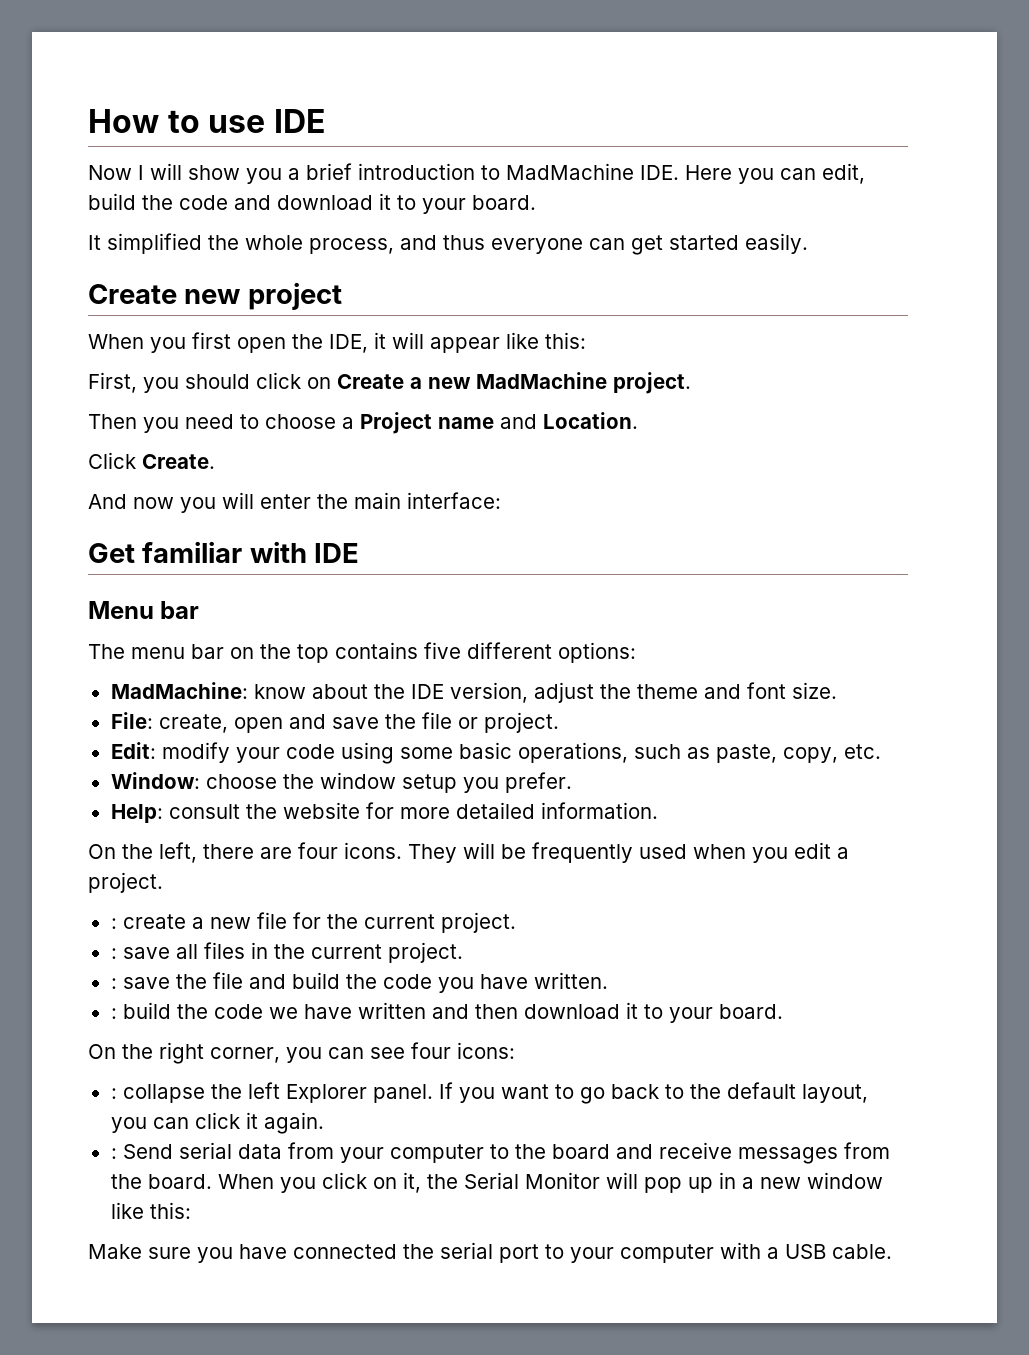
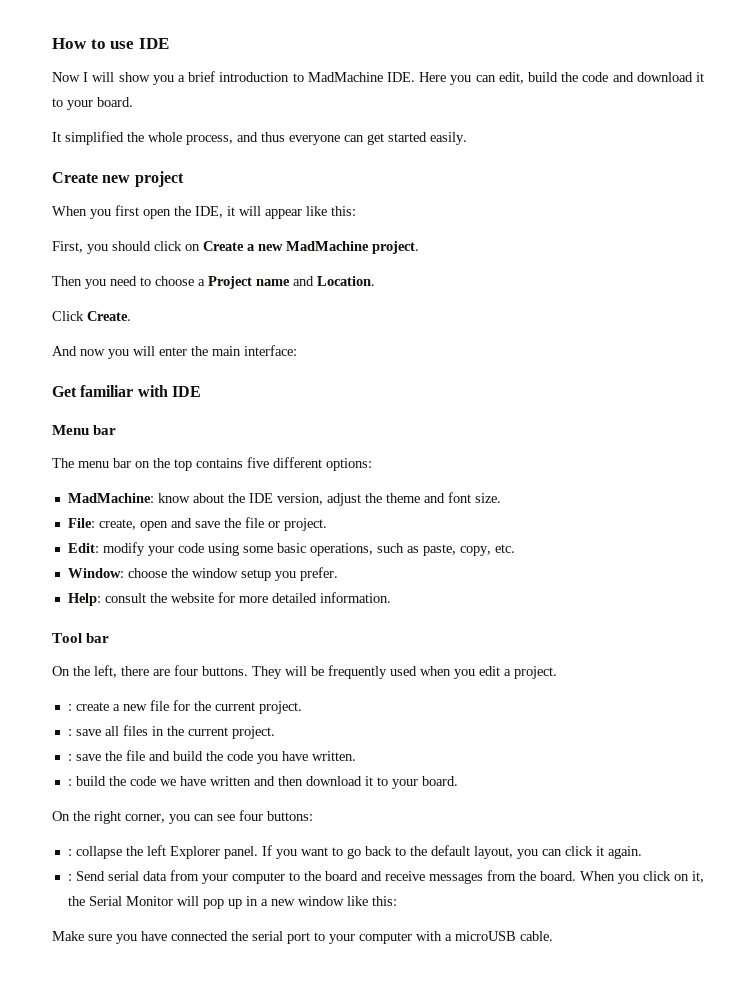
(658, 810) none -> [52,633,110,643] // Tool bar
[344,842,402,859] icons. -> [202,666,248,676] buttons.
[457,1042,515,1059] icons: -> [267,811,313,821] buttons:
[785,1244,826,1259] USB -> [455,931,516,941] microUSB

